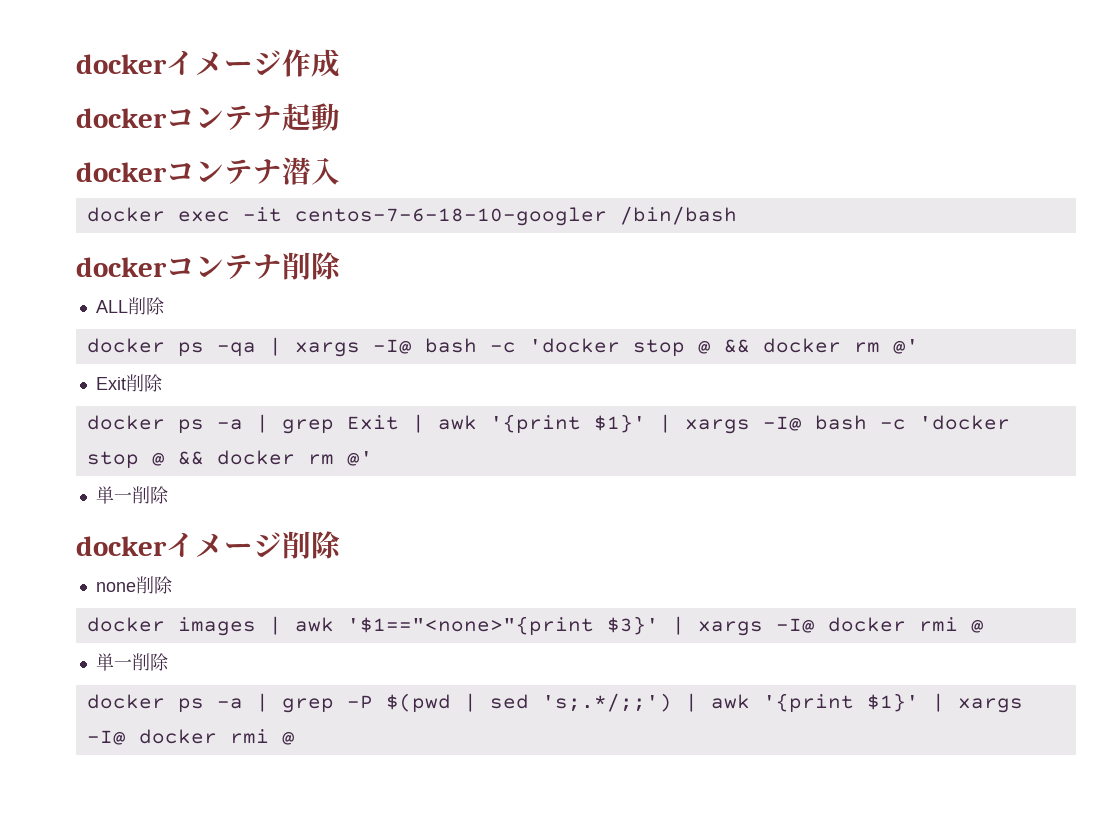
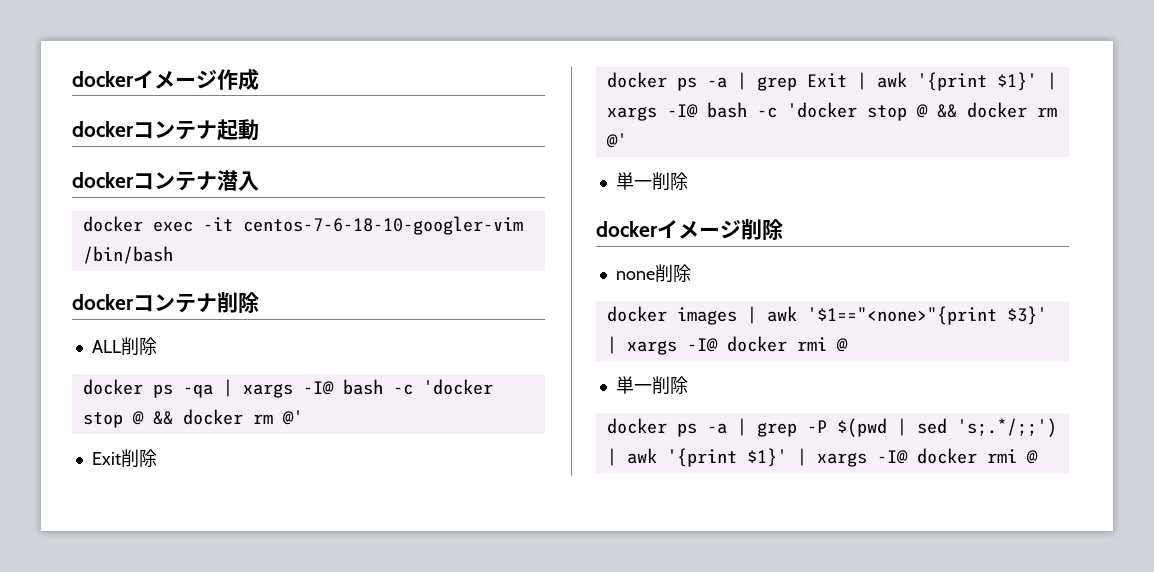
[294,207,607,226] centos-7-6-18-10-googler -> [242,216,523,235] centos-7-6-18-10-googler-vim

